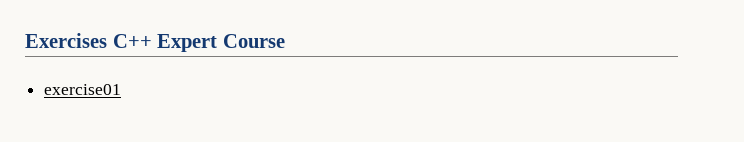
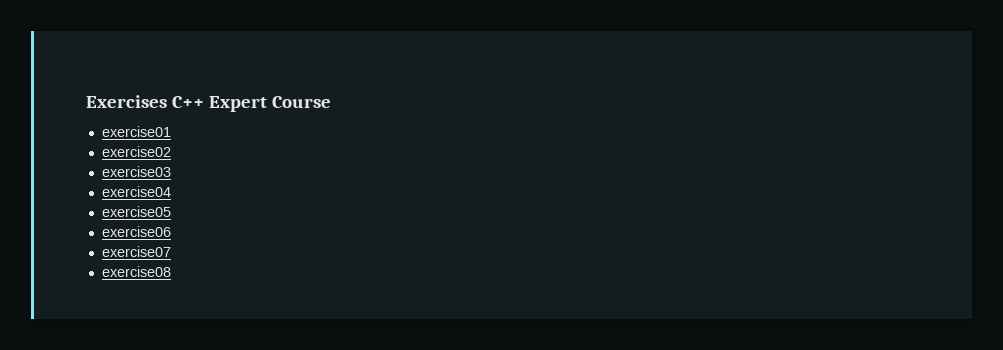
(122, 89) none -> [101,146,171,157] [101,166,171,177] [101,186,171,197] [101,206,171,217] [101,226,171,237] [101,246,171,257] [101,266,171,277] // exercise02 // exercise03 // exercise04 // exercise05 // exercise06 // exercise07 // exercise08

